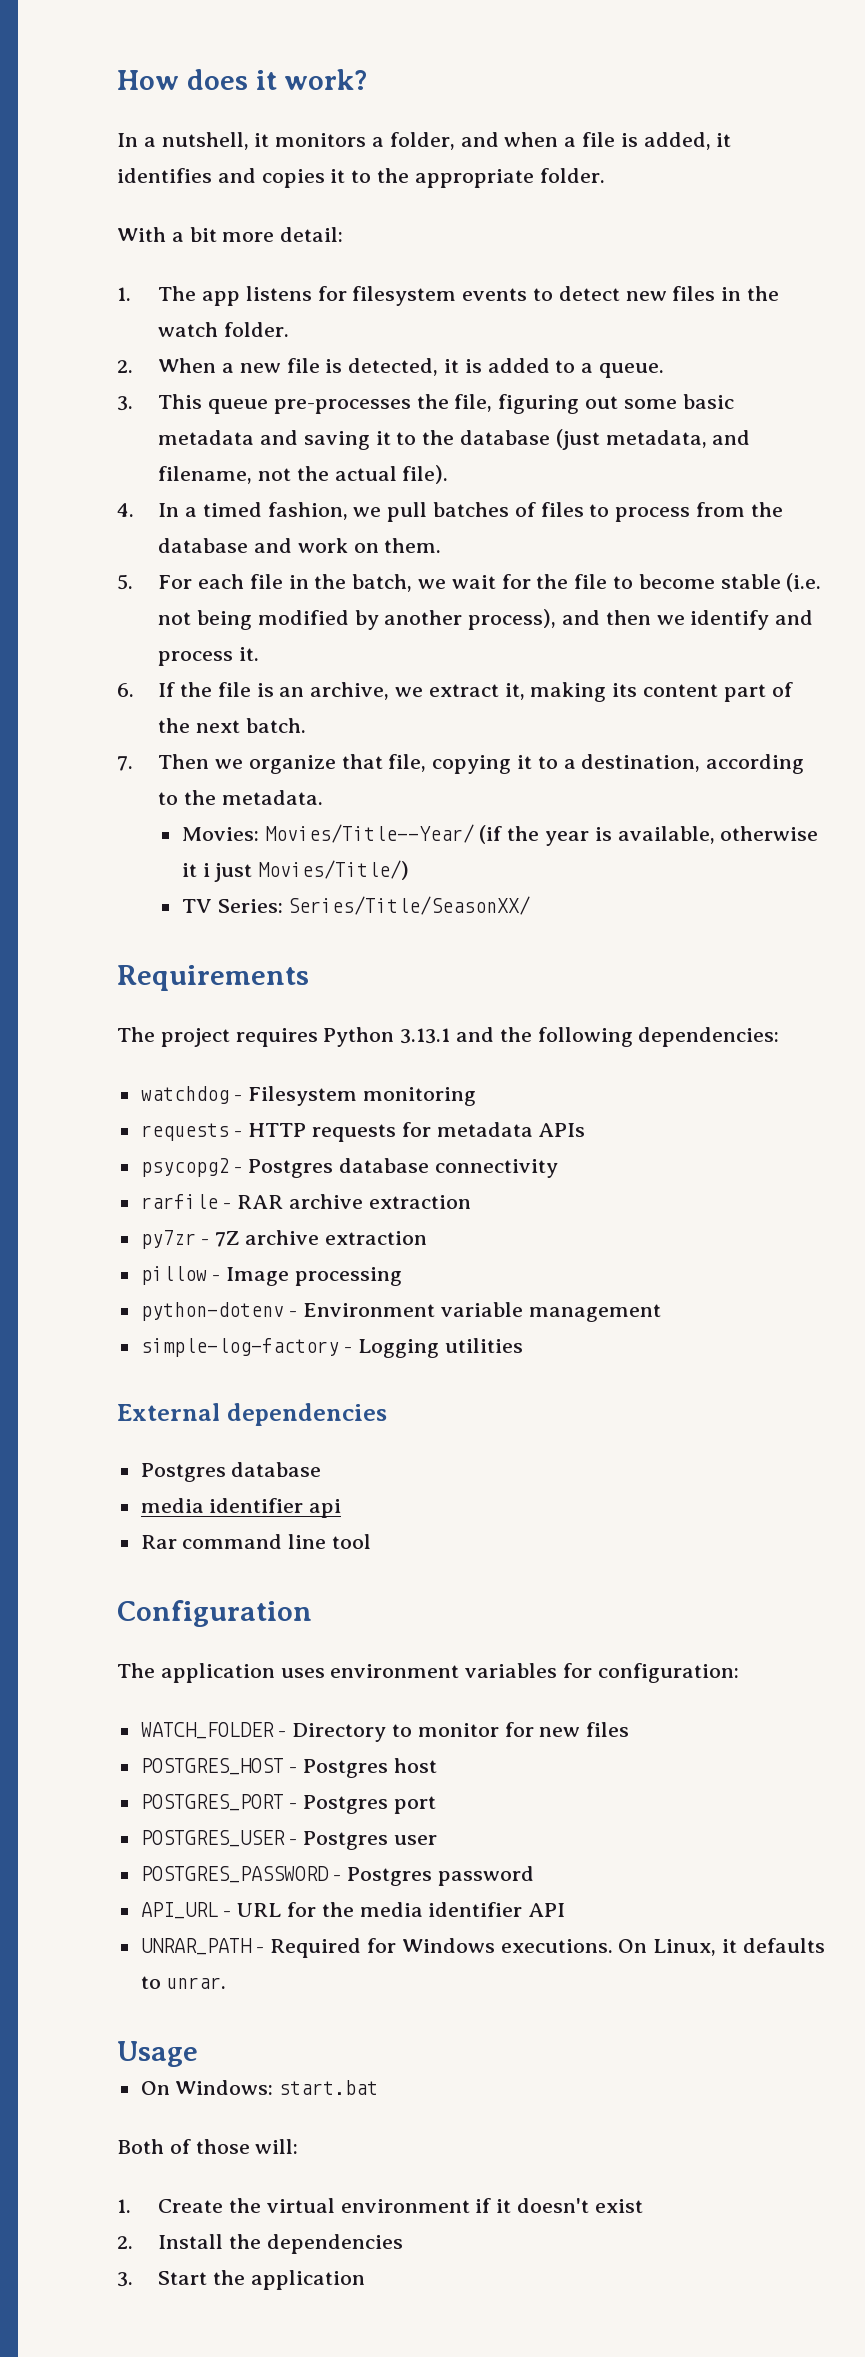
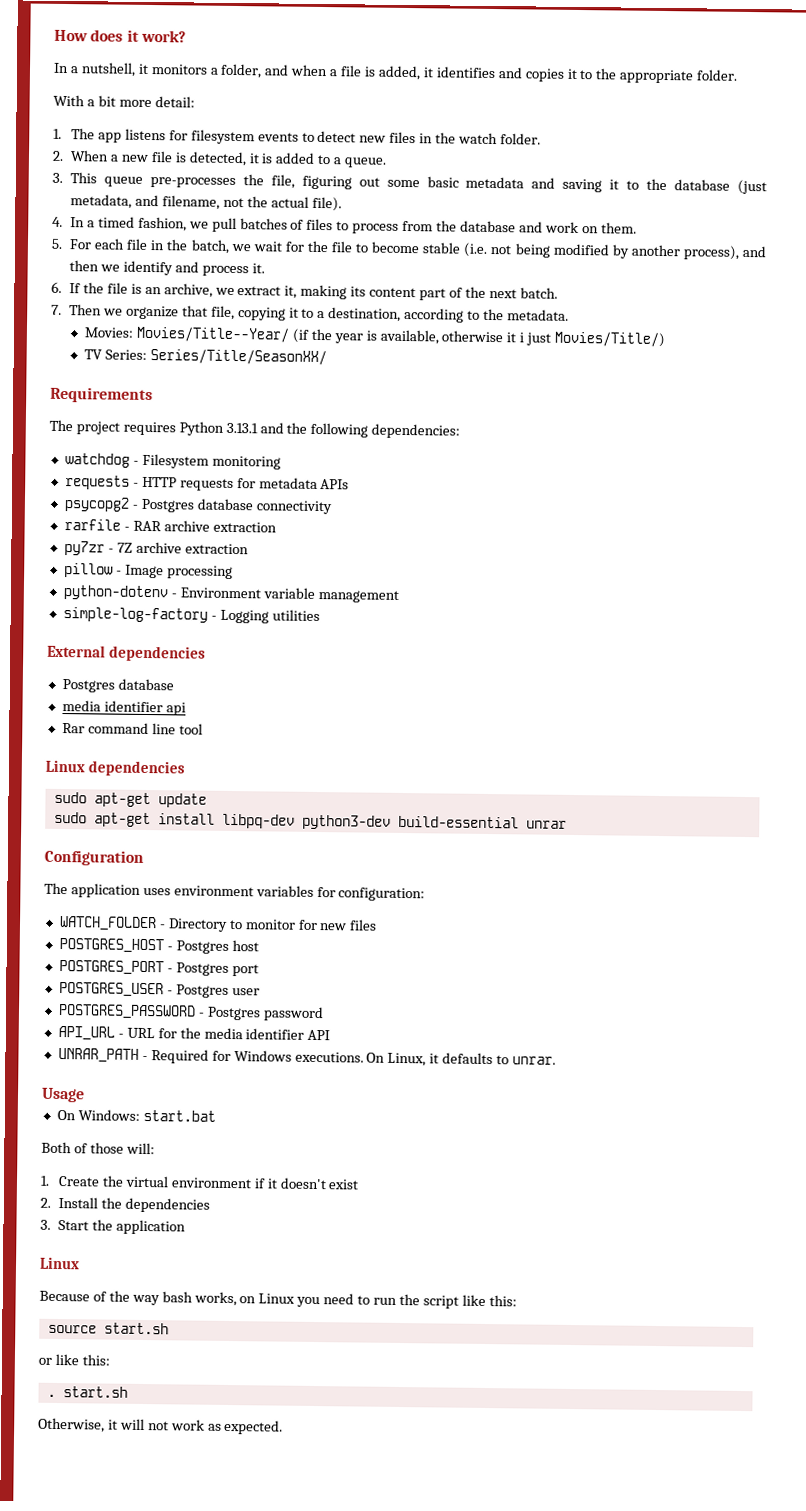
(372, 1541) none -> [45,759,185,777] [53,791,207,808] [53,811,567,830] // Linux dependencies // sudo apt-get update // sudo apt-get install libpq-dev python3-dev build-essential unrar
(365, 2280) none -> [39,1256,80,1270] [39,1290,517,1309] [47,1322,169,1335] [38,1353,110,1366] [46,1386,128,1398] [38,1417,284,1435] // Linux // Because of the way bash works, on Linux you need to run the script like this: // source start.sh // or like this: // . start.sh // Otherwise, it will not work as expected.

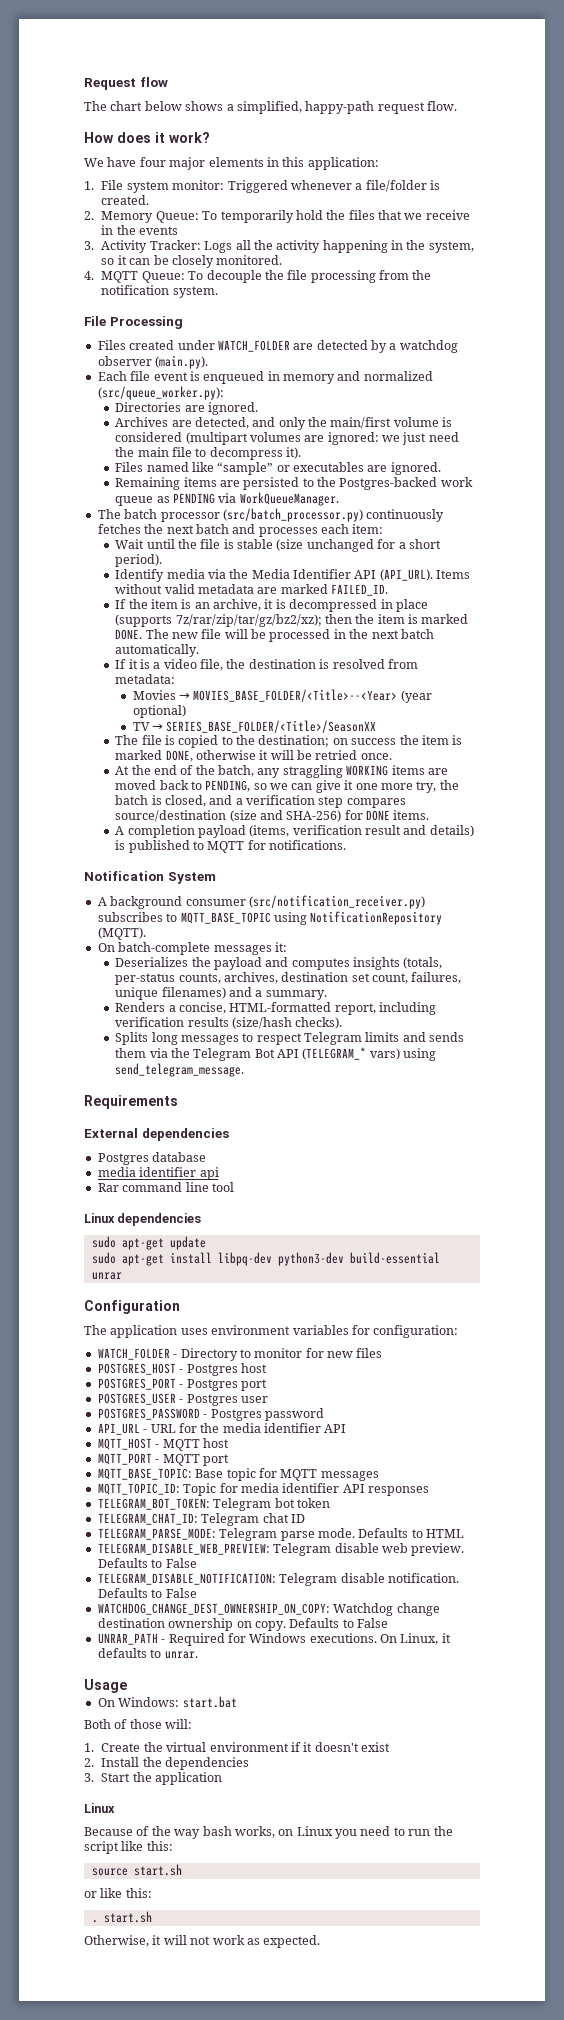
[54,29,186,43] [53,62,739,84] [53,94,195,108] [53,128,541,145] [52,150,387,168] [52,172,768,195] [70,194,342,212] [52,216,637,234] [51,238,766,260] [69,260,265,277] [51,281,558,301] [51,304,569,323] [84,326,666,348] [84,349,327,366] [50,386,153,404] [49,419,461,439] [64,453,281,470] [64,475,350,491] [63,497,332,515] [63,519,277,533] [63,541,249,556] [63,563,233,579] [62,585,399,603] [62,607,320,624] How does it work? // In a nutshell, it monitors a folder, and when a file is added, it identifies and copies it to the appropriate folder. // With a bit more detail: // 1. The app listens for filesystem events to detect new files in the watch folder. // 2. When a new file is detected, it is added to a queue. // 3. This queue pre-processes the file, figuring out some basic metadata and saving it to the database (just metadata, and filename, not the actual file). // 4. In a timed fashion, we pull batches of files to process from the database and work on them. // 5. For each file in the batch, we wait for the file to become stable (i.e. not being modified by another process), and then we identify and process it. // 6. If the file is an archive, we extract it, making its content part of the next batch. // 7. Then we organize that file, copying it to a destination, according to the metadata. // Movies: Movies/Title--Year/ (if the year is available, otherwise it i just Movies/Title/) // TV Series: Series/Title/SeasonXX/ // Requirements // The project requires Python 3.13.1 and the following dependencies: // watchdog - Filesystem monitoring // requests - HTTP requests for metadata APIs // psycopg2 - Postgres database connectivity // rarfile - RAR archive extraction // py7zr - 7Z archive extraction // pillow - Image processing // python-dotenv - Environment variable management // simple-log-factory - Logging utilities -> [84,77,168,90] [84,101,457,114] [84,132,210,143] [84,157,379,170] [84,180,441,193] [101,195,150,205] [84,210,470,223] [101,225,179,235] [84,240,474,253] [101,255,283,268] [84,270,432,283] [101,285,218,298] [84,316,183,329] [97,340,458,353] [97,355,209,369] [97,371,433,384] [97,386,224,400] [115,402,258,415] [115,417,453,430] [115,432,459,445] [115,447,302,460] [115,462,441,475] [115,477,473,490] [115,492,339,506] [97,508,445,522] [97,524,384,537] [115,539,441,552] [115,554,163,567] [115,569,471,582] [115,584,389,596] [115,599,428,612] [115,614,469,627] [115,629,434,642] [115,644,200,657] [115,659,418,671] [115,674,176,684] [132,689,432,703] [132,705,186,718] [132,720,377,733] [115,735,463,748] [115,750,392,762] [115,765,448,778] [115,780,459,793] [115,795,406,808] [115,810,430,822] [115,825,474,838] [115,840,347,853] [84,871,216,884] [97,895,425,909] [97,911,443,925] [97,927,146,940] [97,942,287,955] [115,957,443,970] [115,972,462,985] [115,987,327,1000] [115,1002,437,1015] [115,1017,343,1029] [115,1032,465,1045] [115,1047,437,1061] [115,1063,245,1077] [84,1095,178,1109] Request flow // The chart below shows a simplified, happy-path request flow. // How does it work? // We have four major elements in this application: // 1. File system monitor: Triggered whenever a file/folder is created. // 2. Memory Queue: To temporarily hold the files that we receive in the events // 3. Activity Tracker: Logs all the activity happening in the system, so it can be closely monitored. // 4. MQTT Queue: To decouple the file processing from the notification system. // File Processing // Files created under WATCH_FOLDER are detected by a watchdog observer (main.py). // Each file event is enqueued in memory and normalized (src/queue_worker.py): // Directories are ignored. // Archives are detected, and only the main/first volume is considered (multipart volumes are ignored: we just need the main file to decompress it). // Files named like “sample” or executables are ignored. // Remaining items are persisted to the Postgres-backed work queue as PENDING via WorkQueueManager. // The batch processor (src/batch_processor.py) continuously fetches the next batch and processes each item: // Wait until the file is stable (size unchanged for a short period). // Identify media via the Media Identifier API (API_URL). Items without valid metadata are marked FAILED_ID. // If the item is an archive, it is decompressed in place (supports 7z/rar/zip/tar/gz/bz2/xz); then the item is marked DONE. The new file will be processed in the next batch automatically. // If it is a video file, the destination is resolved from metadata: // Movies → MOVIES_BASE_FOLDER/<Title>--<Year> (year optional) // TV → SERIES_BASE_FOLDER/<Title>/SeasonXX // The file is copied to the destination; on success the item is marked DONE, otherwise it will be retried once. // At the end of the batch, any straggling WORKING items are moved back to PENDING, so we can give it one more try, the batch is closed, and a verification step compares source/destination (size and SHA-256) for DONE items. // A completion payload (items, verification result and details) is published to MQTT for notifications. // Notification System // A background consumer (src/notification_receiver.py) subscribes to MQTT_BASE_TOPIC using NotificationRepository (MQTT). // On batch-complete messages it: // Deserializes the payload and computes insights (totals, per-status counts, archives, destination set count, failures, unique filenames) and a summary. // Renders a concise, HTML-formatted report, including verification results (size/hash checks). // Splits long messages to respect Telegram limits and sends them via the Telegram Bot API (TELEGRAM_* vars) using send_telegram_message. // Requirements
(331, 1035) none -> [97,1438,229,1451] [97,1453,229,1466] [97,1468,379,1481] [97,1483,429,1496] [97,1498,330,1511] [97,1513,305,1526] [97,1528,464,1541] [97,1543,465,1556] [97,1558,197,1568] [97,1573,459,1586] [97,1588,197,1598] [97,1603,440,1616] [97,1618,388,1631] // MQTT_HOST - MQTT host // MQTT_PORT - MQTT port // MQTT_BASE_TOPIC: Base topic for MQTT messages // MQTT_TOPIC_ID: Topic for media identifier API responses // TELEGRAM_BOT_TOKEN: Telegram bot token // TELEGRAM_CHAT_ID: Telegram chat ID // TELEGRAM_PARSE_MODE: Telegram parse mode. Defaults to HTML // TELEGRAM_DISABLE_WEB_PREVIEW: Telegram disable web preview. Defaults to False // TELEGRAM_DISABLE_NOTIFICATION: Telegram disable notification. Defaults to False // WATCHDOG_CHANGE_DEST_OWNERSHIP_ON_COPY: Watchdog change destination ownership on copy. Defaults to False

